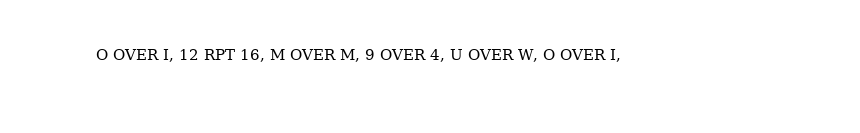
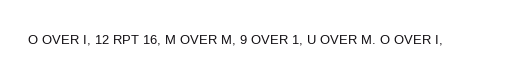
[430,49,446,62] 4, -> [292,35,303,46] 1,
[518,49,539,62] W, -> [361,35,376,44] M.

